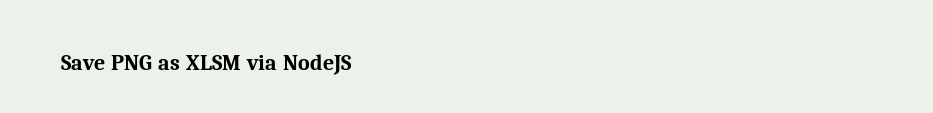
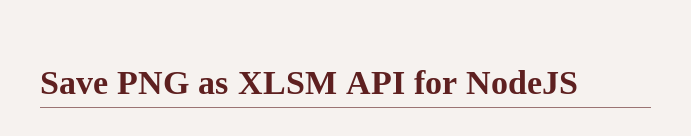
[245,55,277,70] via -> [345,70,457,94] API for

